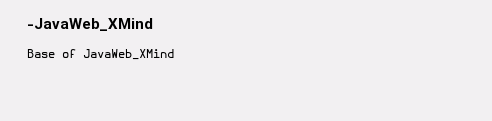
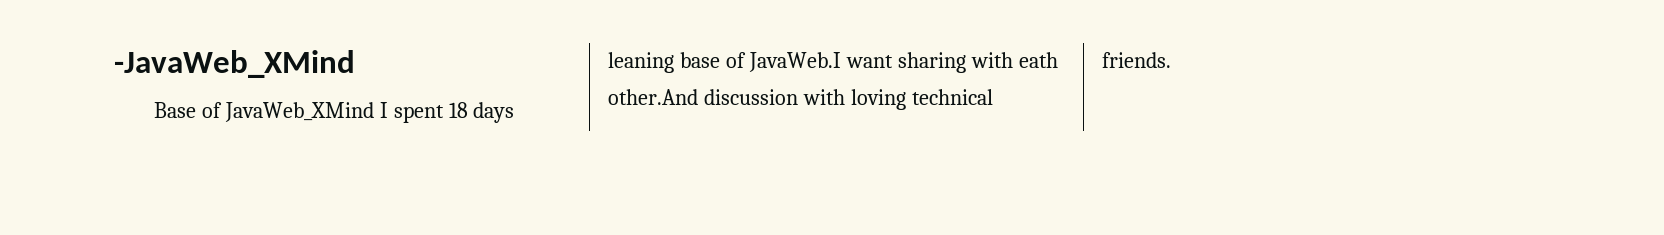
(174, 54) none -> [379,102,515,123] [608,52,1058,73] [608,89,993,110] [1102,52,1171,68] I spent 18 days leaning base of JavaWeb.I want sharing with eath other.And discussion with loving technical friends.

